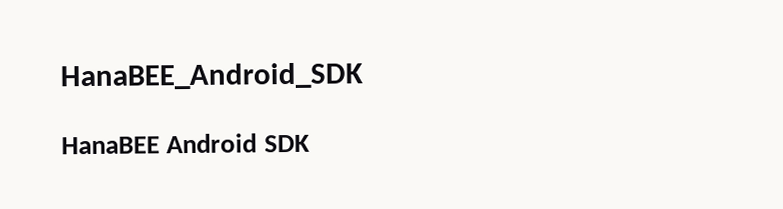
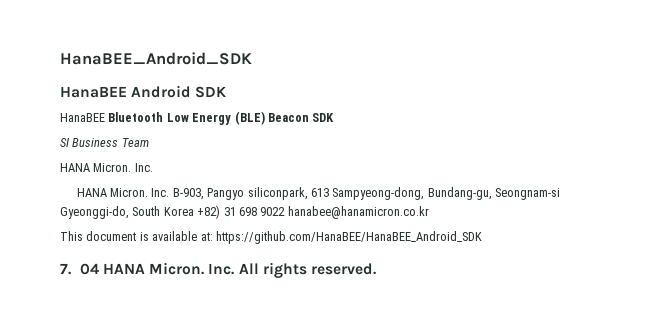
(310, 143) none -> [60,111,335,125] [60,138,149,147] [60,163,153,172] [76,187,561,200] [60,205,429,219] [60,231,482,244] [60,262,377,278] // HanaBEE Bluetooth Low Energy (BLE) Beacon SDK // SI Business Team // HANA Micron. Inc. // HANA Micron. Inc. B-903, Pangyo siliconpark, 613 Sampyeong-dong, Bundang-gu, Seongnam-si Gyeonggi-do, South Korea +82) 31 698 9022 hanabee@hanamicron.co.kr // This document is available at: https://github.com/HanaBEE/HanaBEE_Android_SDK // 7. 04 HANA Micron. Inc. All rights reserved.

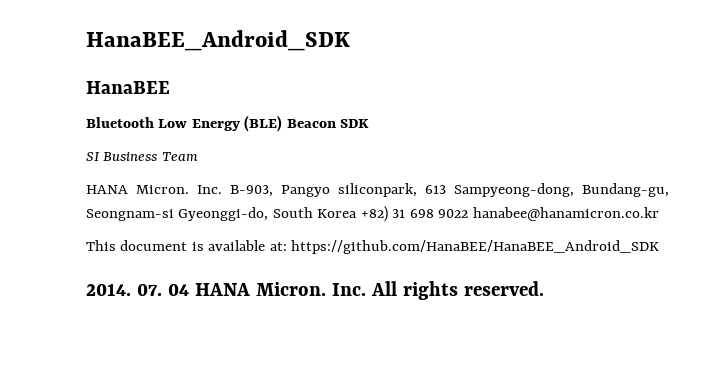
[131,85,228,98] [60,113,105,122] Android SDK // HanaBEE -> (170, 87) //
[76,188,170,197] // HANA Micron. Inc. -> (222, 189) none
[60,263,71,275] 7. -> [86,283,162,296] 2014. 07.

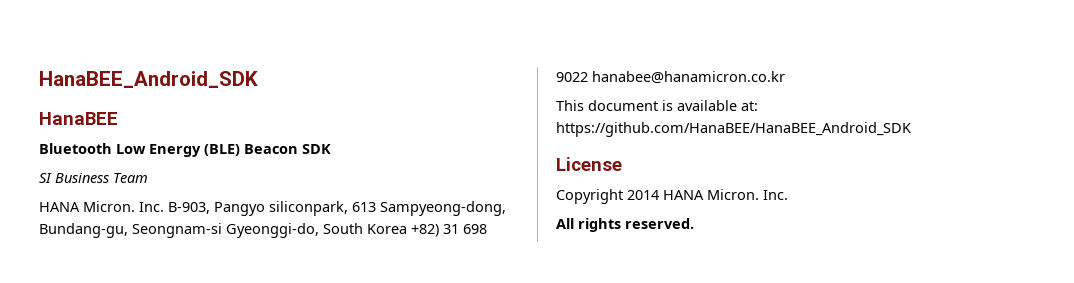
[86,282,366,296] 2014. 07. 04 HANA Micron. Inc. -> [556,157,622,171] [556,189,788,204] License // Copyright 2014 HANA Micron. Inc. //

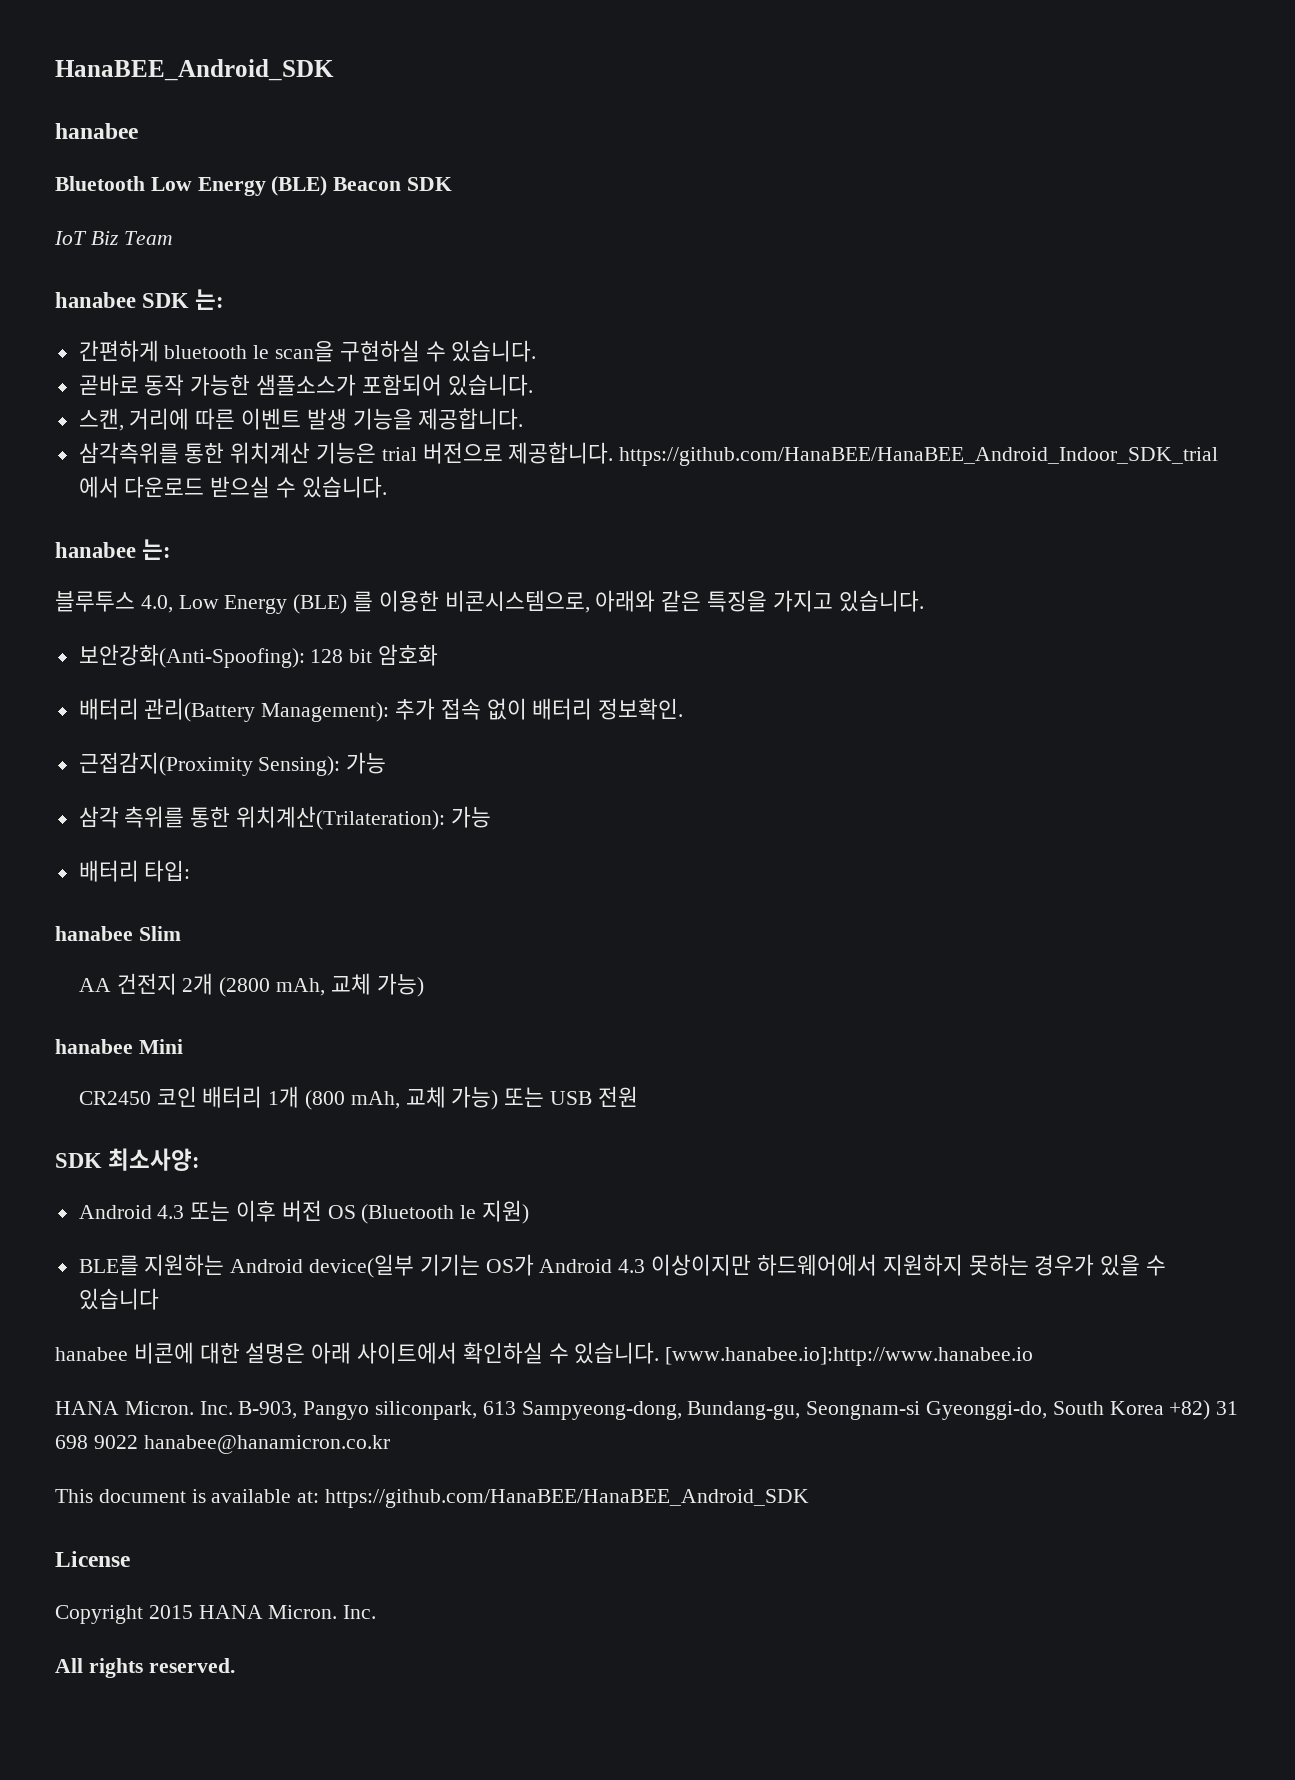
[39,112,118,125] HanaBEE -> [55,123,138,139] hanabee
[39,173,109,183] SI Business -> [54,231,119,245] IoT Biz
(148, 178) none -> [55,289,225,310] [78,340,537,362] [78,374,533,396] [78,408,524,431] [78,442,1219,466] [78,476,387,498] [55,539,172,560] [55,590,924,614] [78,644,439,668] [78,698,684,722] [78,752,387,776] [78,806,491,830] [78,860,191,882] [55,926,181,941] [78,973,424,997] [55,1039,183,1054] [78,1086,638,1110] [55,1148,201,1171] [78,1200,530,1224] [78,1254,1166,1278] [78,1288,159,1310] [55,1342,1034,1366] // hanabee SDK 는: // 간편하게 bluetooth le scan을 구현하실 수 있습니다. // 곧바로 동작 가능한 샘플소스가 포함되어 있습니다. // 스캔, 거리에 따른 이벤트 발생 기능을 제공합니다. // 삼각측위를 통한 위치계산 기능은 trial 버전으로 제공합니다. https://github.com/HanaBEE/HanaBEE_Android_Indoor_SDK_trial 에서 다운로드 받으실 수 있습니다. // hanabee 는: // 블루투스 4.0, Low Energy (BLE) 를 이용한 비콘시스템으로, 아래와 같은 특징을 가지고 있습니다. // 보안강화(Anti-Spoofing): 128 bit 암호화 // 배터리 관리(Battery Management): 추가 접속 없이 배터리 정보확인. // 근접감지(Proximity Sensing): 가능 // 삼각 측위를 통한 위치계산(Trilateration): 가능 // 배터리 타입: // hanabee Slim // AA 건전지 2개 (2800 mAh, 교체 가능) // hanabee Mini // CR2450 코인 배터리 1개 (800 mAh, 교체 가능) 또는 USB 전원 // SDK 최소사양: // Android 4.3 또는 이후 버전 OS (Bluetooth le 지원) // BLE를 지원하는 Android device(일부 기기는 OS가 Android 4.3 이상이지만 하드웨어에서 지원하지 못하는 경우가 있을 수 있습니다 // hanabee 비콘에 대한 설명은 아래 사이트에서 확인하실 수 있습니다. [www.hanabee.io]:http://www.hanabee.io
[627,190,659,200] 2014 -> [148,1605,193,1619] 2015

